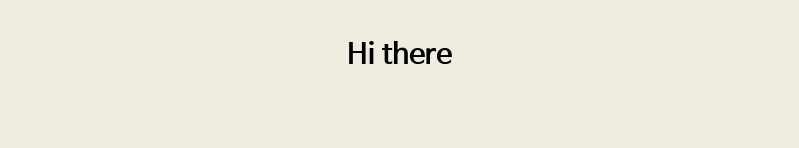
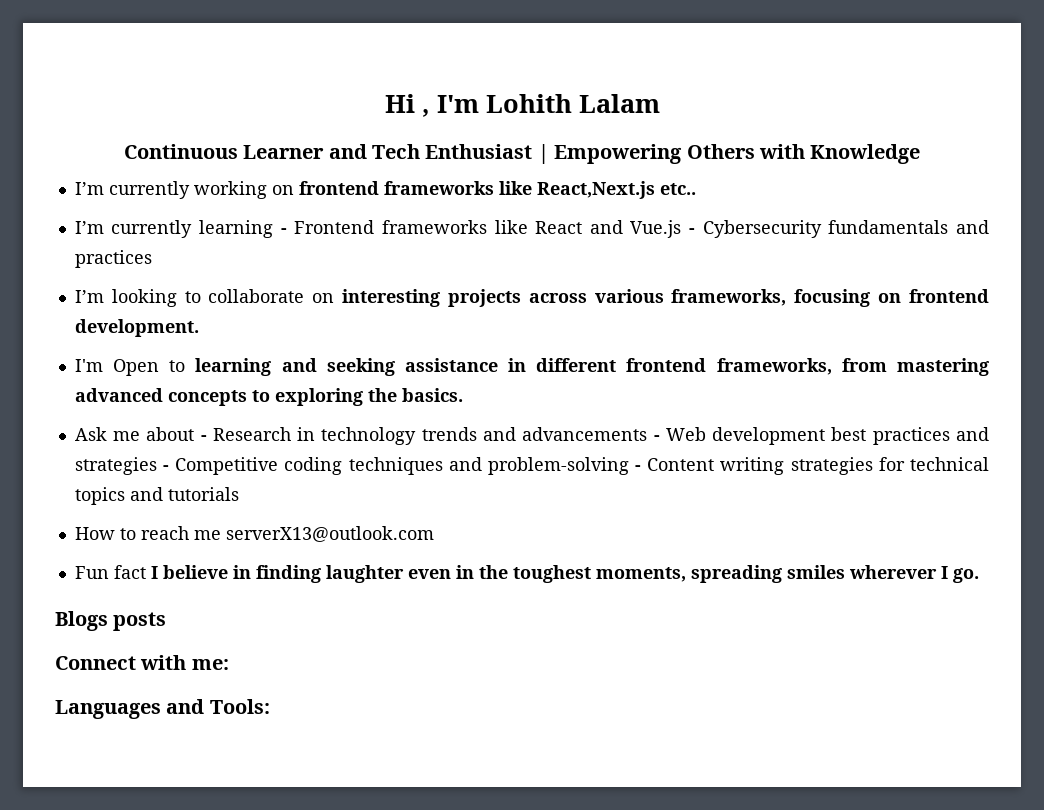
[382,41,453,65] there -> [421,94,660,117] [123,144,921,164] [74,181,696,199] [74,220,990,238] [74,250,152,268] [74,289,990,307] [74,319,199,337] [74,358,990,376] [74,388,463,406] [74,427,989,445] [74,457,990,475] [74,487,239,505] [74,526,434,542] [74,565,979,583] [55,611,167,631] [55,655,229,670] [55,699,270,719] , I'm Lohith Lalam // Continuous Learner and Tech Enthusiast | Empowering Others with Knowledge // I’m currently working on frontend frameworks like React,Next.js etc.. // I’m currently learning - Frontend frameworks like React and Vue.js - Cybersecurity fundamentals and practices // I’m looking to collaborate on interesting projects across various frameworks, focusing on frontend development. // I'm Open to learning and seeking assistance in different frontend frameworks, from mastering advanced concepts to exploring the basics. // Ask me about - Research in technology trends and advancements - Web development best practices and strategies - Competitive coding techniques and problem-solving - Content writing strategies for technical topics and tutorials // How to reach me serverX13@outlook.com // Fun fact I believe in finding laughter even in the toughest moments, spreading smiles wherever I go. // Blogs posts // Connect with me: // Languages and Tools:

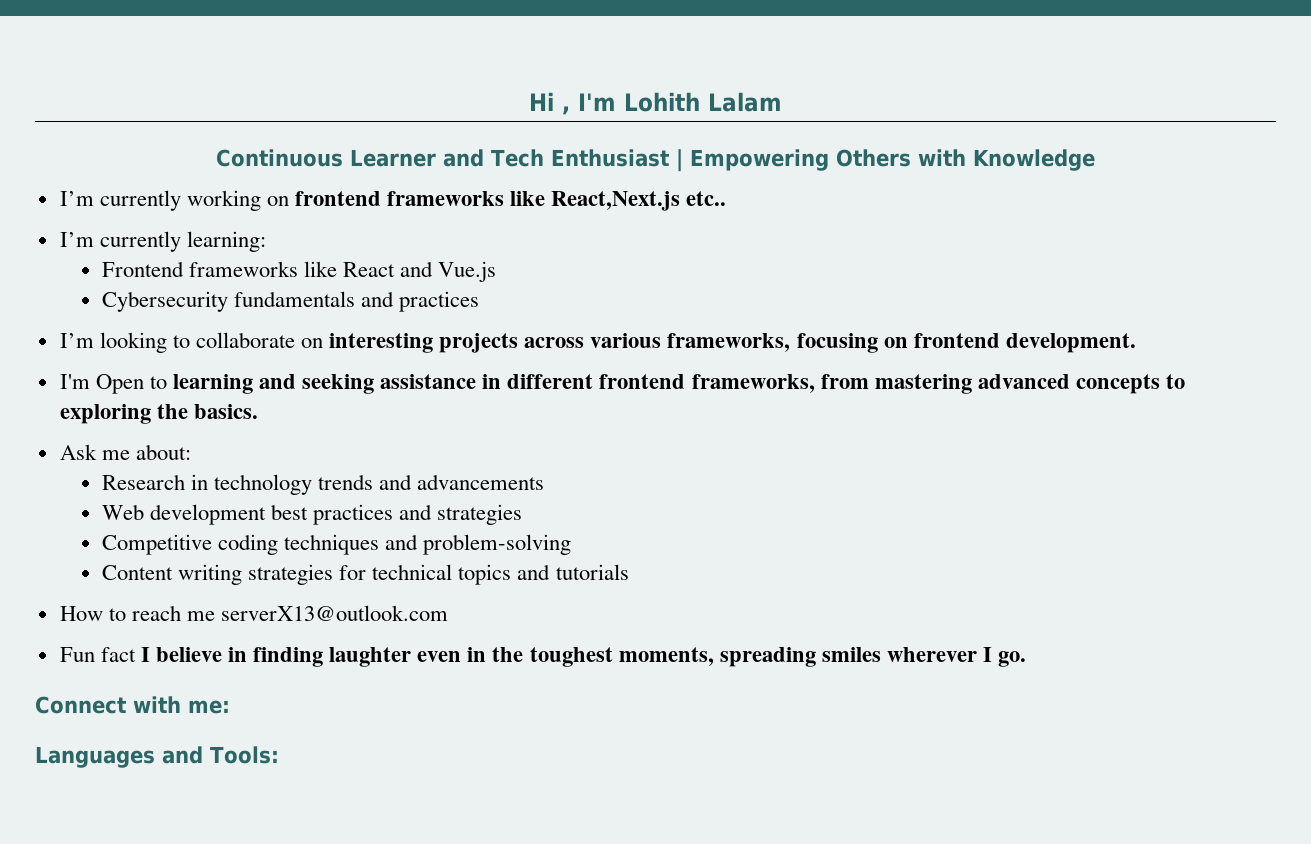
[199,220,287,238] learning - -> [186,231,266,252] learning: //
[689,228,696,234] - -> (497, 271) //
[146,427,207,441] about - -> [135,444,191,460] about: //
[653,435,660,441] - -> (545, 482) //
[162,465,169,471] - -> (523, 514) //
[635,465,642,471] - -> (572, 544) //
[55,611,167,631] // Blogs posts -> (1026, 659) none

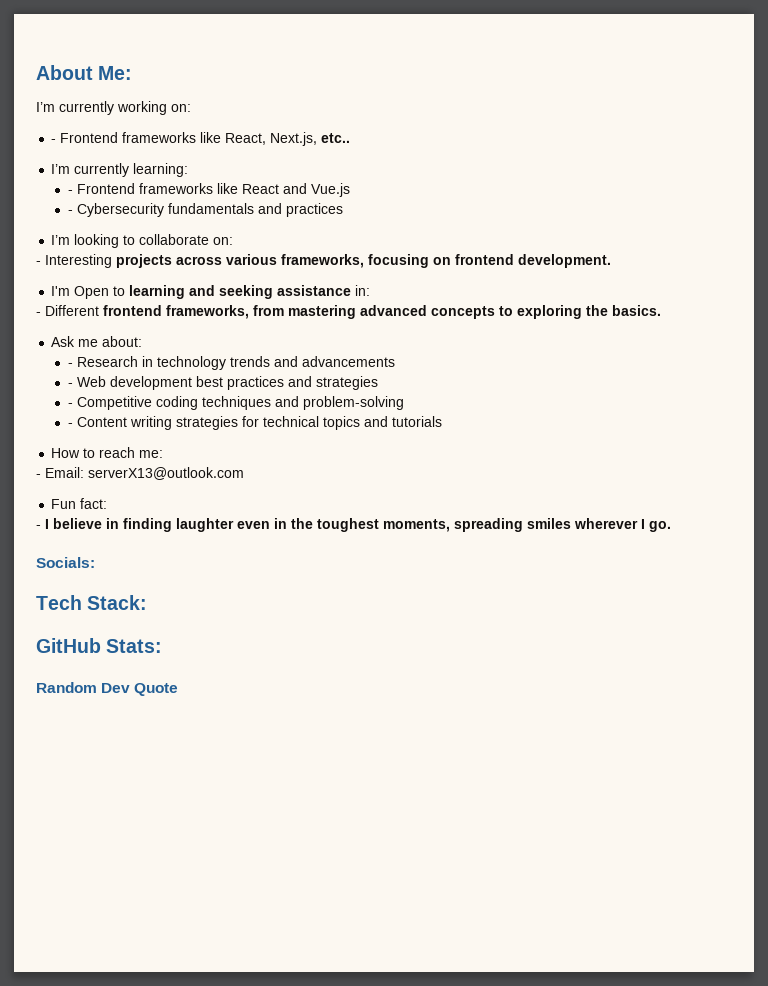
[529,92,782,115] [216,149,1095,172] [59,190,681,211] Hi , I'm Lohith Lalam // Continuous Learner and Tech Enthusiast | Empowering Others with Knowledge // I’m currently working on frontend frameworks like React,Next.js -> [36,65,133,80] [36,101,191,115] [51,132,318,146] About Me: // I’m currently working on: // - Frontend frameworks like React, Next.js,
(266, 241) none -> [67,190,73,194] -
(497, 271) none -> [67,210,73,214] -
[301,333,434,353] on interesting -> [213,237,234,245] [36,254,112,268] on: // - Interesting
[482,374,594,389] in different -> [355,285,371,296] [36,305,99,316] in: // - Different
(191, 452) none -> [67,363,73,367] -
(545, 482) none -> [67,383,73,387] -
(523, 514) none -> [67,403,73,407] -
(572, 544) none -> [67,423,73,427] -
[186,611,215,621] me -> [139,450,164,458] [36,467,84,478] me: // - Email:
[100,647,136,662] fact -> [80,498,108,509] [36,525,41,529] fact: // -
[35,696,230,714] [35,746,279,768] Connect with me: // Languages and Tools: -> [36,557,95,568] [36,595,148,610] [36,638,163,653] [36,682,179,696] Socials: // Tech Stack: // GitHub Stats: // Random Dev Quote

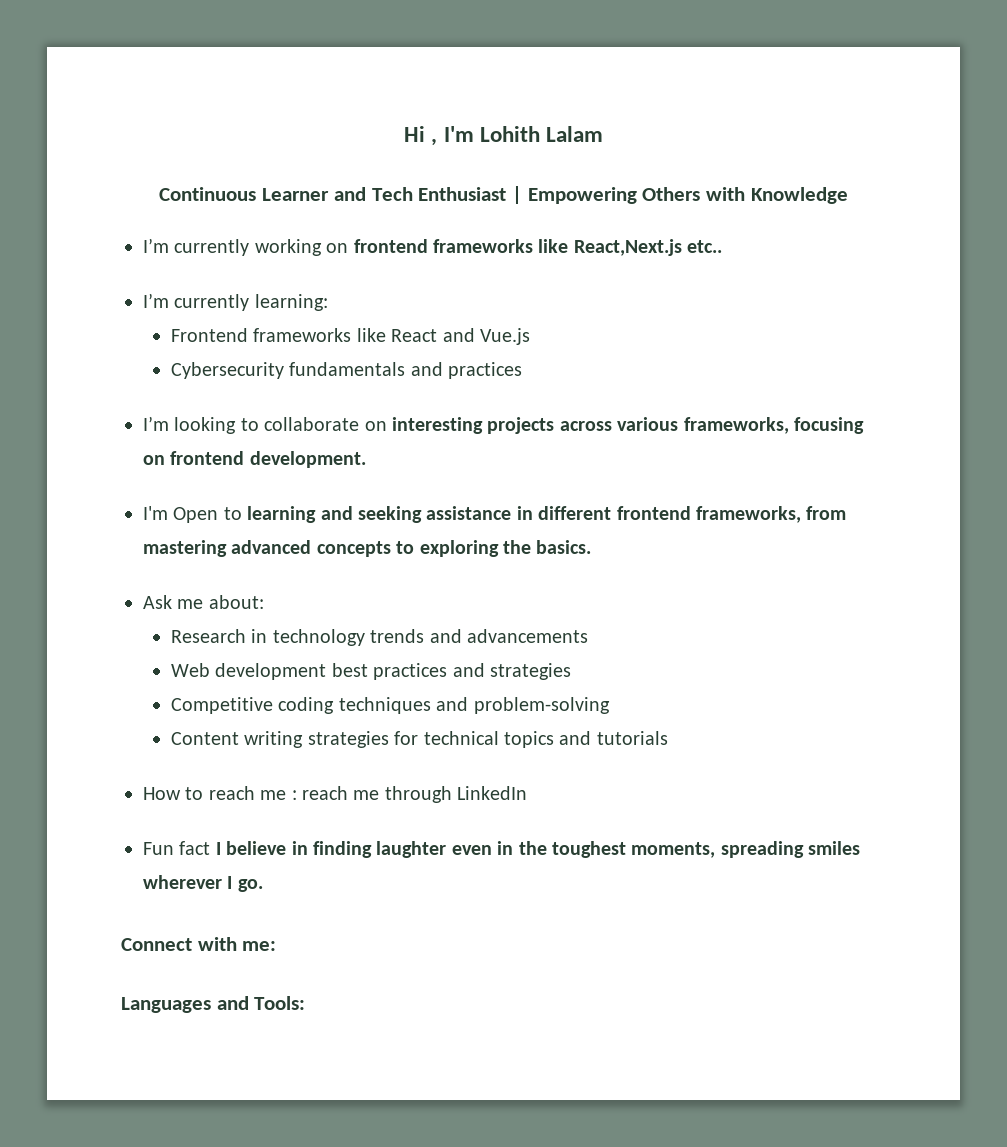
[36,65,133,80] [36,101,191,115] [51,132,318,146] About Me: // I’m currently working on: // - Frontend frameworks like React, Next.js, -> [404,126,603,146] [159,186,848,204] [143,238,682,256] Hi , I'm Lohith Lalam // Continuous Learner and Tech Enthusiast | Empowering Others with Knowledge // I’m currently working on frontend frameworks like React,Next.js
[67,190,73,194] - -> (328, 302) none
[67,210,73,214] - -> (530, 336) none
[213,237,234,245] [36,254,112,268] on: // - Interesting -> [364,417,483,434] on interesting
[355,285,371,296] [36,305,99,316] in: // - Different -> [516,506,612,520] in different
[67,363,73,367] - -> (264, 602) none
[67,383,73,387] - -> (588, 636) none
[67,403,73,407] - -> (571, 671) none
[67,423,73,427] - -> (610, 705) none
[139,450,164,458] [36,467,244,480] me: // - Email: serverX13@outlook.com -> [260,786,528,803] me : reach me through LinkedIn
[80,498,108,509] [36,525,41,529] fact: // - -> [179,841,211,855] fact
[36,557,95,568] [36,595,148,610] [36,638,163,653] [36,682,179,696] Socials: // Tech Stack: // GitHub Stats: // Random Dev Quote -> [121,937,277,951] [121,996,306,1013] Connect with me: // Languages and Tools:

